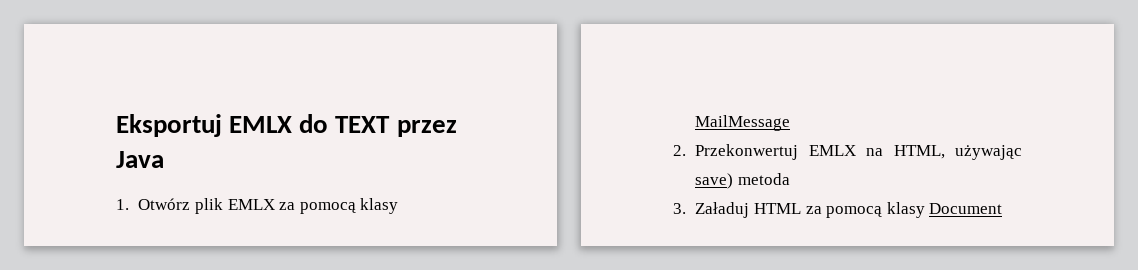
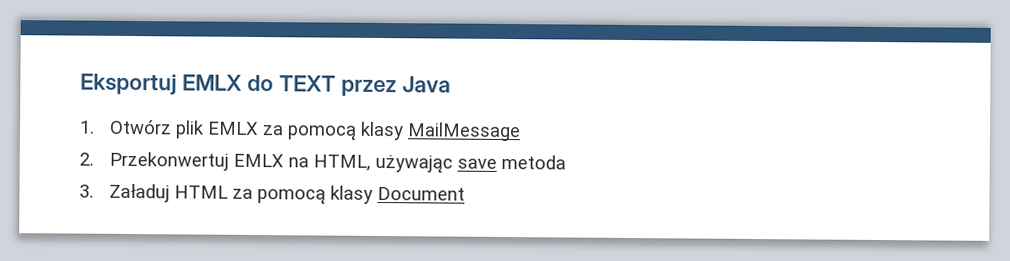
[695,173,734,189] save) -> [457,158,498,169] save

